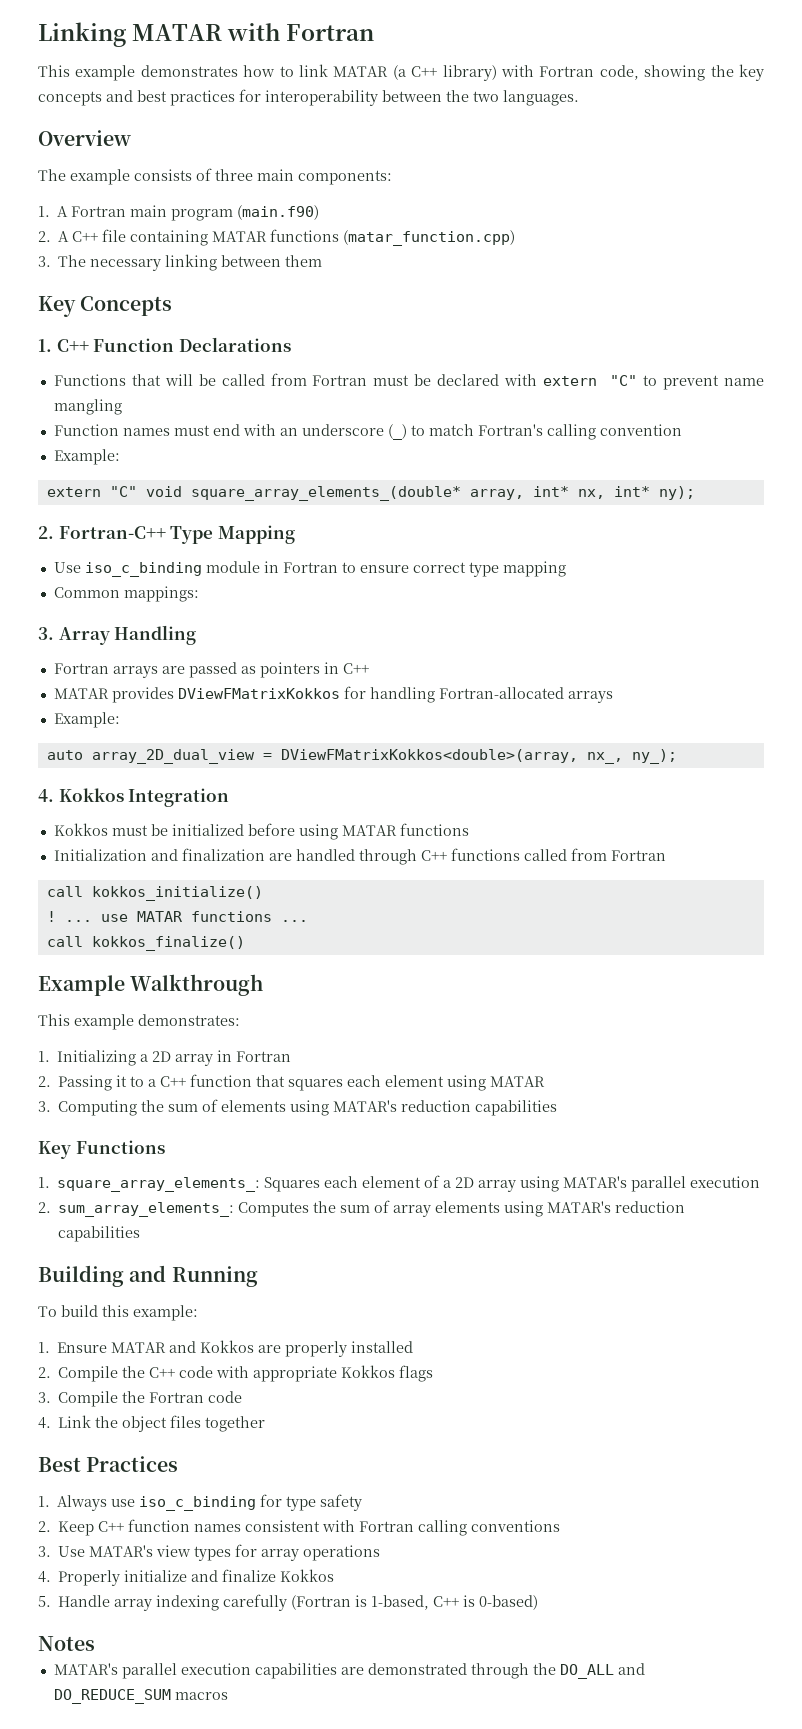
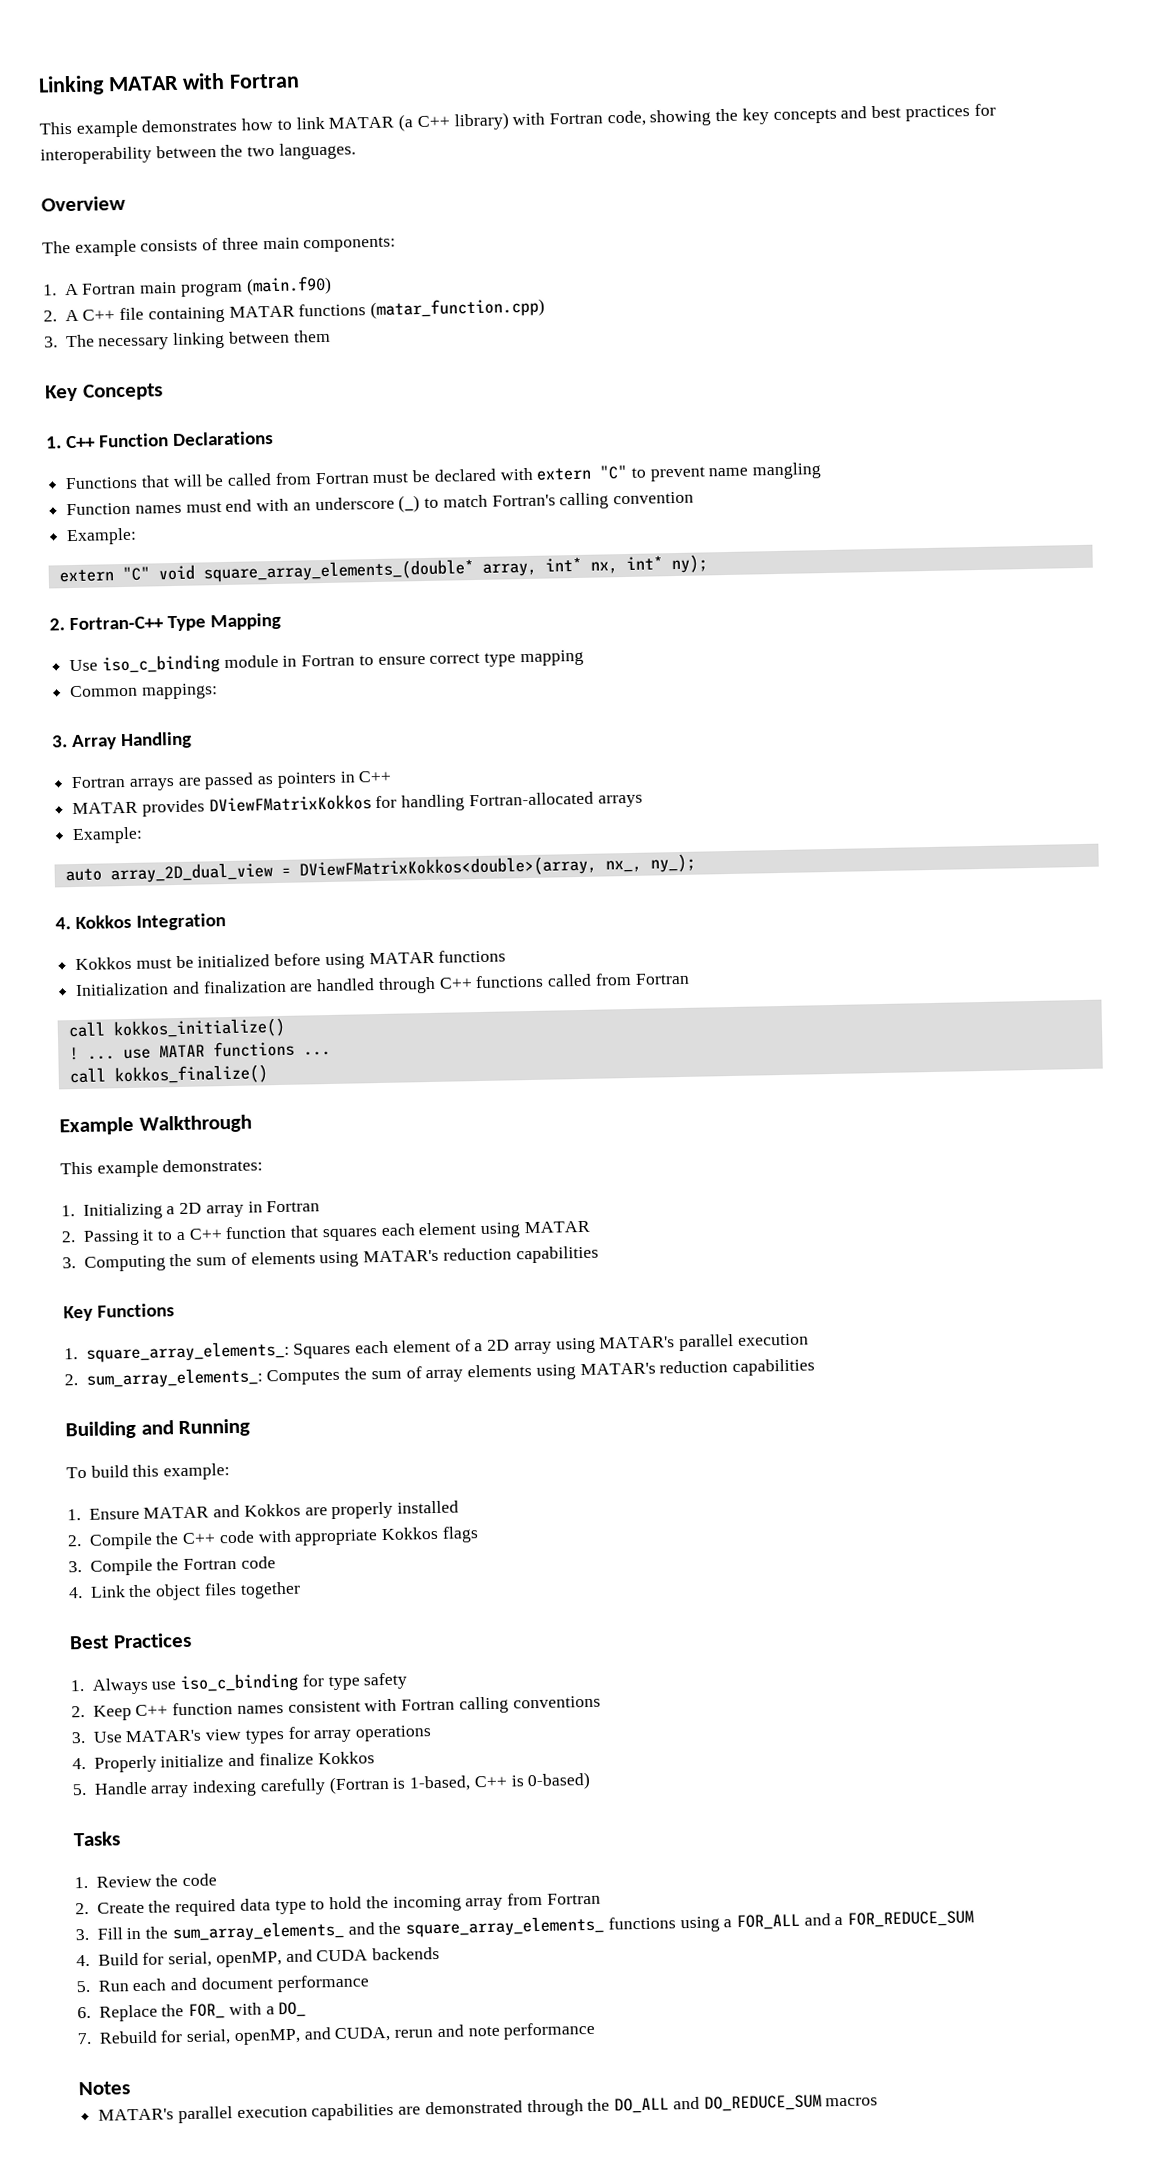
(539, 1602) none -> [73,1831,121,1847] [74,1873,218,1889] [75,1892,601,1917] [75,1910,975,1943] [76,1946,441,1968] [76,1974,370,1993] [77,2001,307,2022] [77,2021,596,2046] // Tasks // 1. Review the code // 2. Create the required data type to hold the incoming array from Fortran // 3. Fill in the sum_array_elements_ and the square_array_elements_ functions using a FOR_ALL and a FOR_REDUCE_SUM // 4. Build for serial, openMP, and CUDA backends // 5. Run each and document performance // 6. Replace the FOR_ with a DO_ // 7. Rebuild for serial, openMP, and CUDA, rerun and note performance

